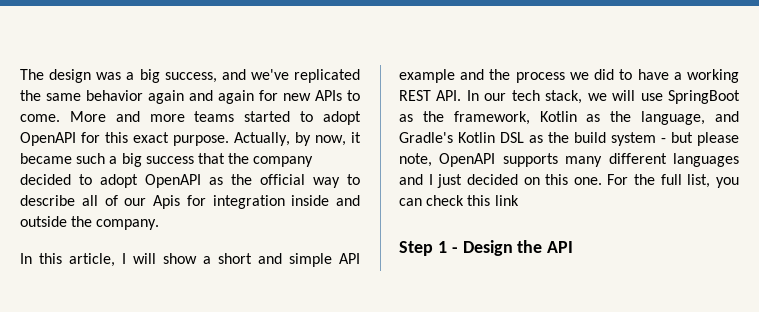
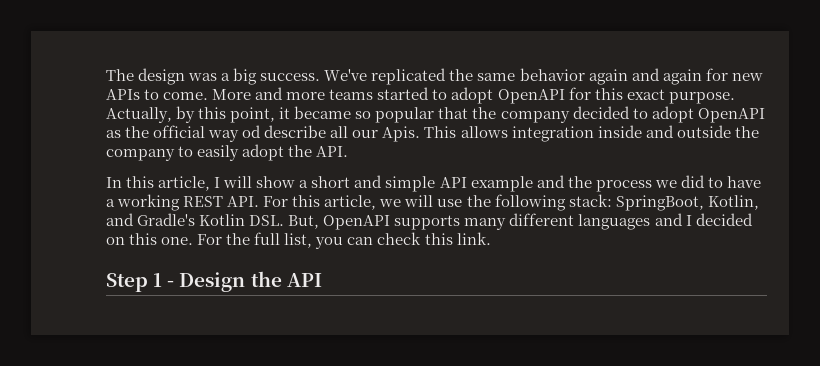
[164,69,289,83] success, and we've -> [260,69,368,81] success. We've
[315,132,361,146] [20,153,194,167] now, it became such a big success -> [198,106,435,123] this point, it became so popular
[347,174,360,185] to -> [242,125,262,138] od
[104,195,206,209] of our Apis for -> [352,126,508,142] our Apis. This allows
[96,219,160,230] company. -> [106,144,349,161] company to easily adopt the API.
[466,90,740,104] [399,111,739,125] [399,132,739,146] [399,153,432,167] In our tech stack, we will use SpringBoot as the framework, Kotlin as the language, and Gradle's Kotlin DSL as the build system - but please note, -> [263,194,759,211] [106,213,320,229] For this article, we will use the following stack: SpringBoot, Kotlin, and Gradle's Kotlin DSL. But,
[437,174,463,188] just -> (692, 220) none
[494,195,519,206] link -> [456,232,491,245] link.

